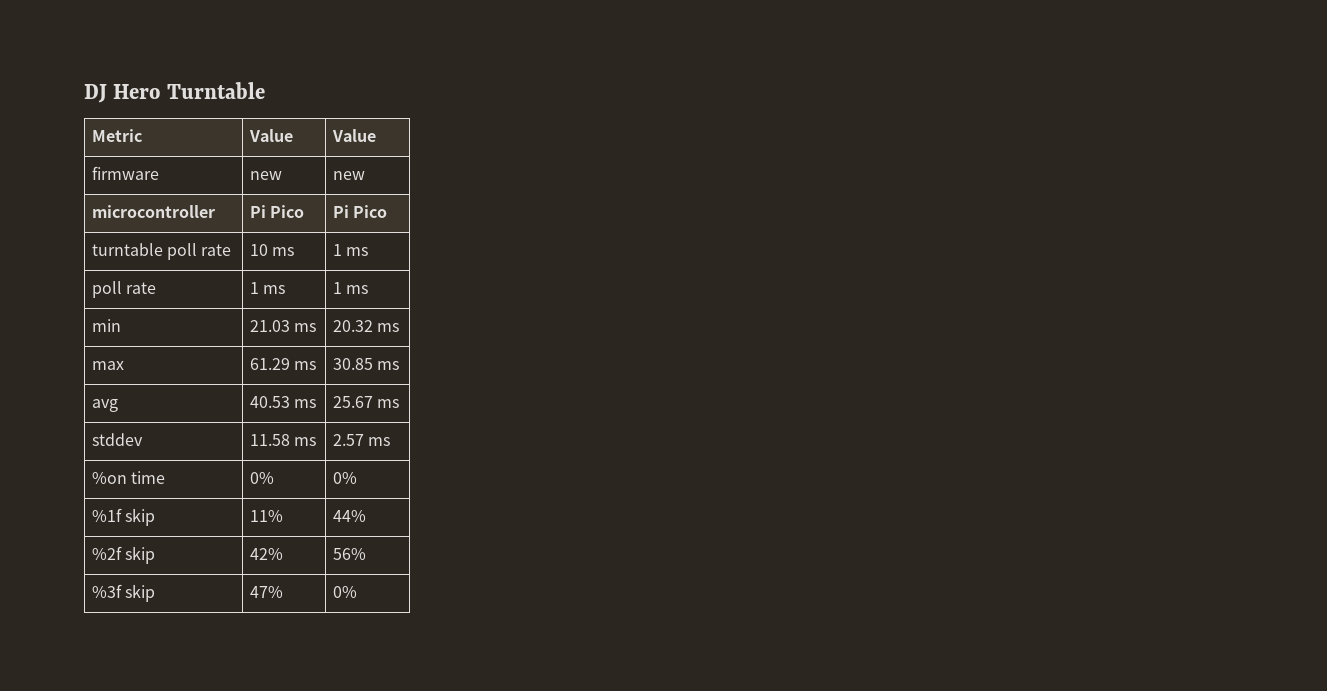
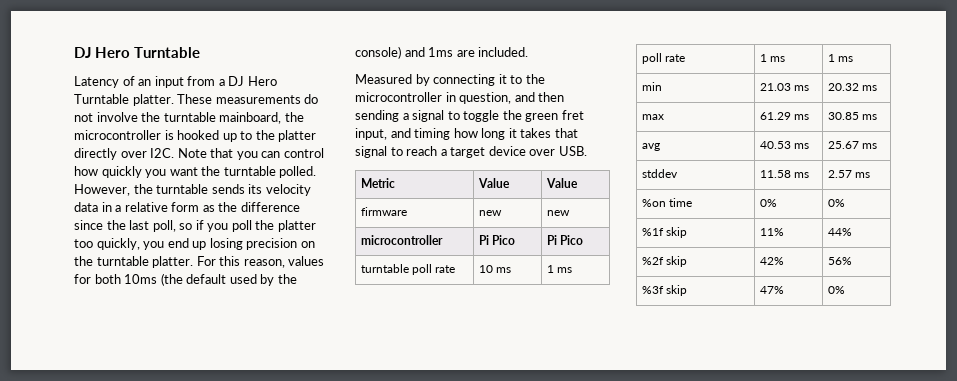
[84,82,265,103] DJ Hero Turntable -> [74,47,201,58] [74,76,277,88] [74,94,319,106] [74,112,304,124] [74,130,317,142] [74,148,324,160] [74,166,317,178] [74,184,311,196] [74,202,300,212] [74,220,316,232] [74,238,315,250] [74,256,325,268] [74,273,297,286] [355,46,529,59] [355,74,545,86] [355,92,565,104] [355,110,584,122] [355,128,578,140] [355,146,587,158] DJ Hero Turntable // Latency of an input from a DJ Hero Turntable platter. These measurements do not involve the turntable mainboard, the microcontroller is hooked up to the platter directly over I2C. Note that you can control how quickly you want the turntable polled. However, the turntable sends its velocity data in a relative form as the difference since the last poll, so if you poll the platter too quickly, you end up losing precision on the turntable platter. For this reason, values for both 10ms (the default used by the console) and 1ms are included. // Measured by connecting it to the microcontroller in question, and then sending a signal to toggle the green fret input, and timing how long it takes that signal to reach a target device over USB.

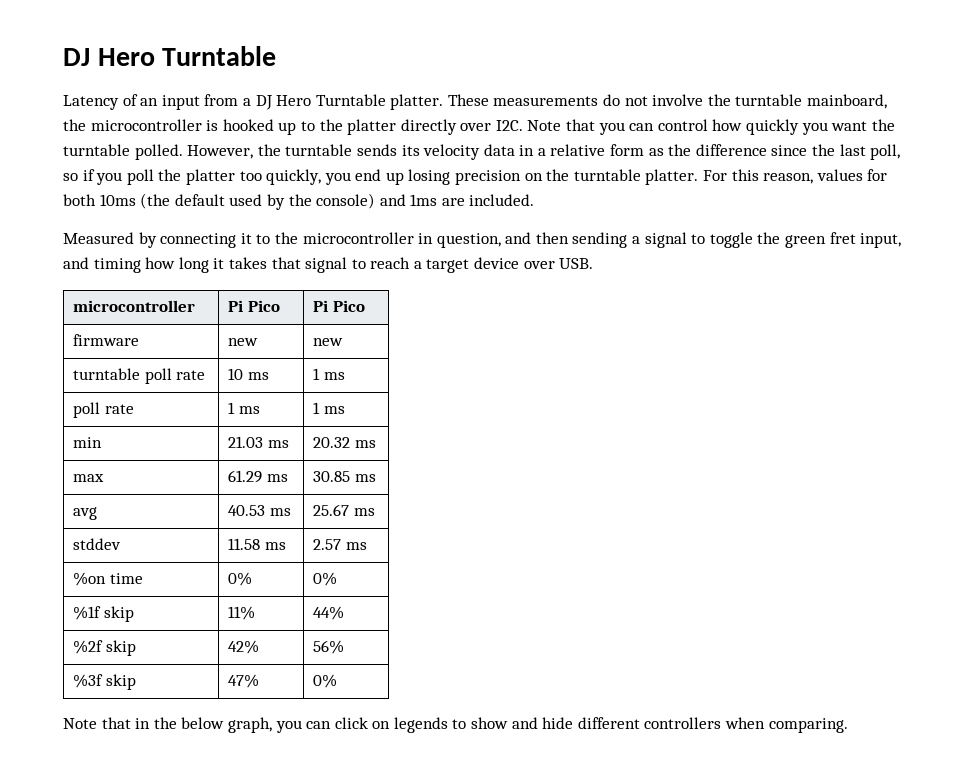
[360,178,395,188] [477,178,510,188] [545,178,578,188] [360,207,407,216] [478,210,502,216] [546,210,570,216] // Metric | Value | Value // firmware | new | new -> (594, 263) none
(583, 240) none -> [72,334,139,346] [227,338,258,346] [312,338,343,346] // firmware | new | new
(845, 290) none -> [63,717,848,733] // Note that in the below graph, you can click on legends to show and hide different controllers when comparing.

